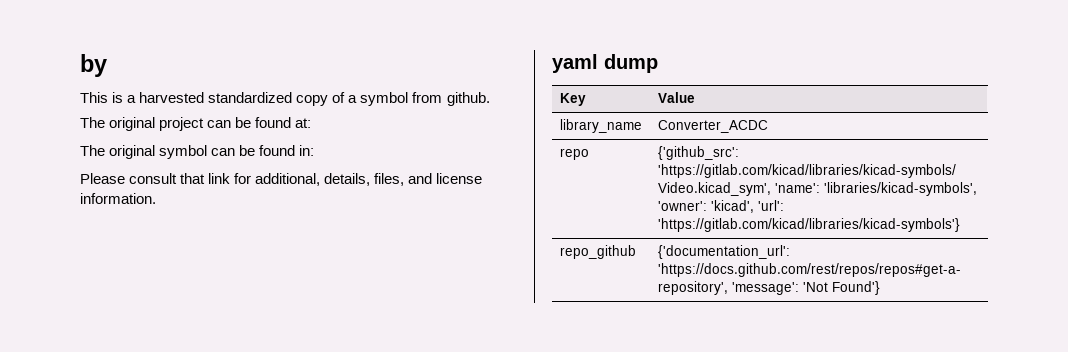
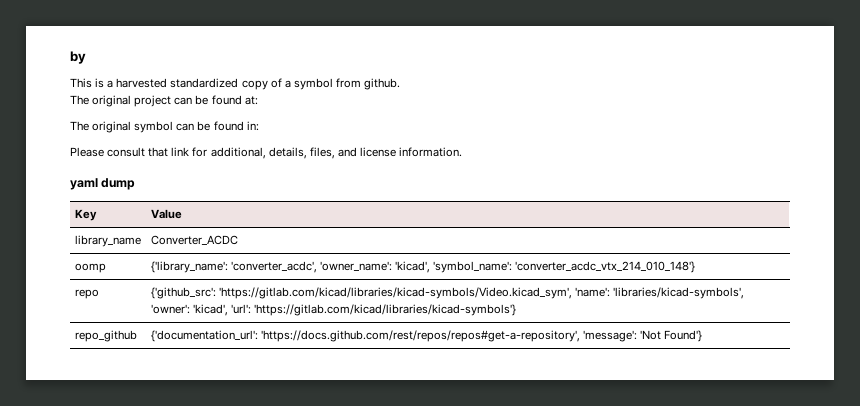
(768, 126) none -> [74,263,106,273] [150,261,696,273] // oomp | {'library_name': 'converter_acdc', 'owner_name': 'kicad', 'symbol_name': 'converter_acdc_vtx_214_010_148'}

